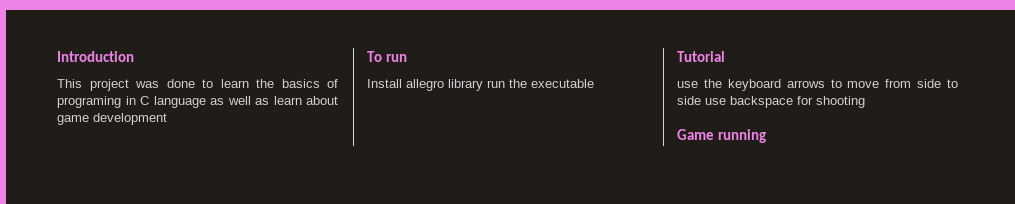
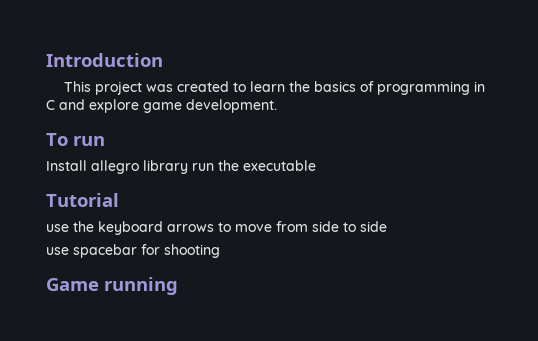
[166,79,195,88] done -> [177,81,230,92] created
[57,96,121,108] programing -> [377,81,471,95] programming
[153,96,338,108] [57,113,167,125] language as well as learn about game development -> [59,99,277,113] and explore game development.
[705,96,793,108] use backspace -> [46,244,137,258] // use spacebar

